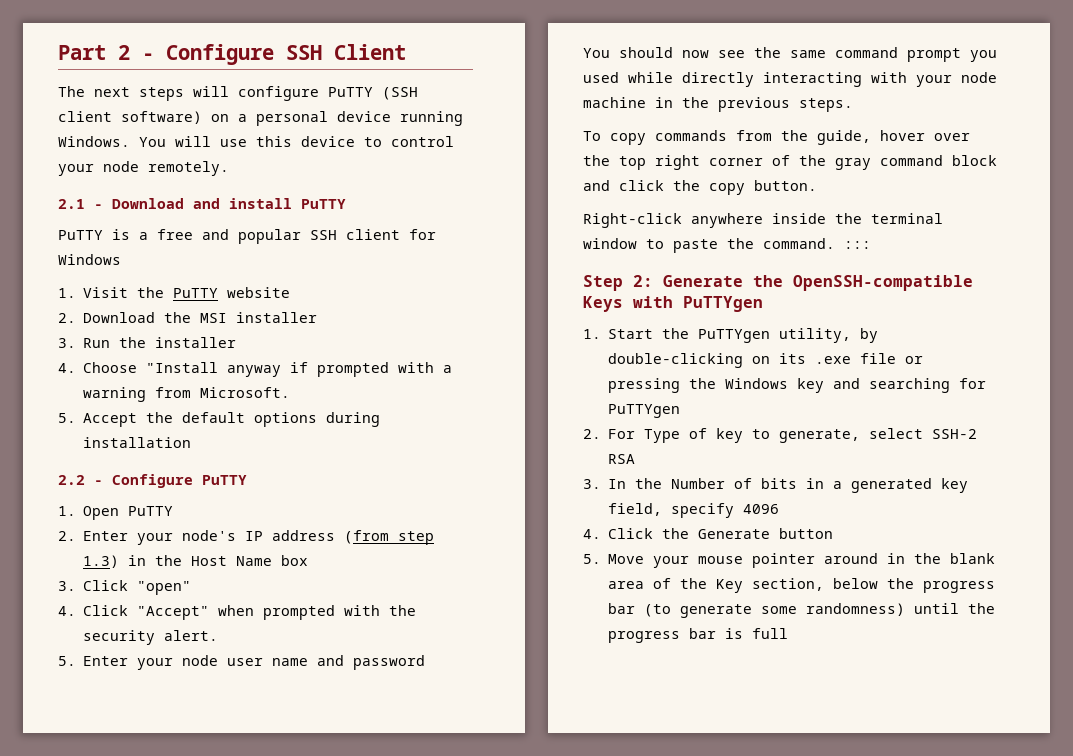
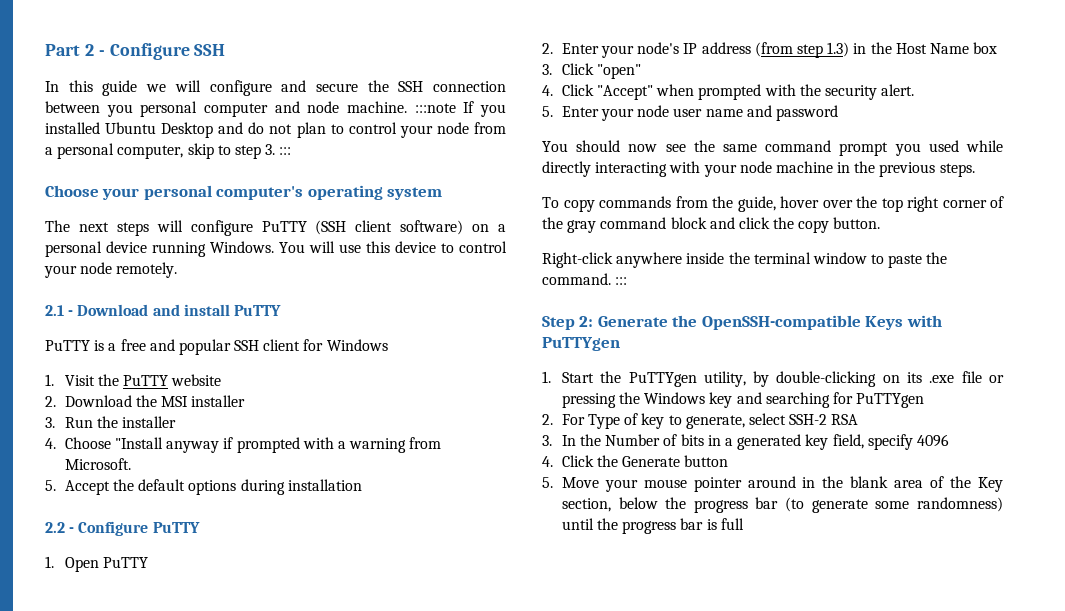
[334,44,406,60] Client -> [45,80,506,96] [45,101,507,117] [45,122,506,138] [45,143,292,159] [45,185,443,200] // In this guide we will configure and secure the SSH connection between you personal computer and node machine. :::note If you installed Ubuntu Desktop and do not plan to control your node from a personal computer, skip to step 3. ::: // Choose your personal computer's operating system

